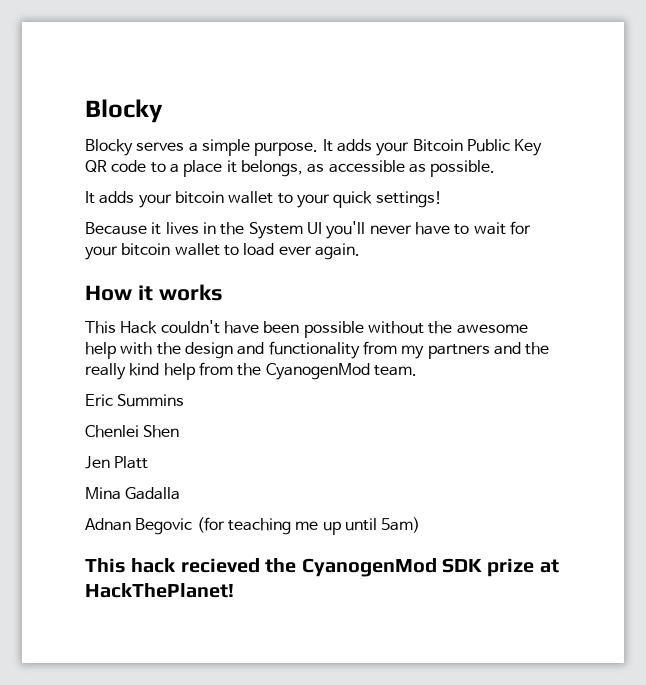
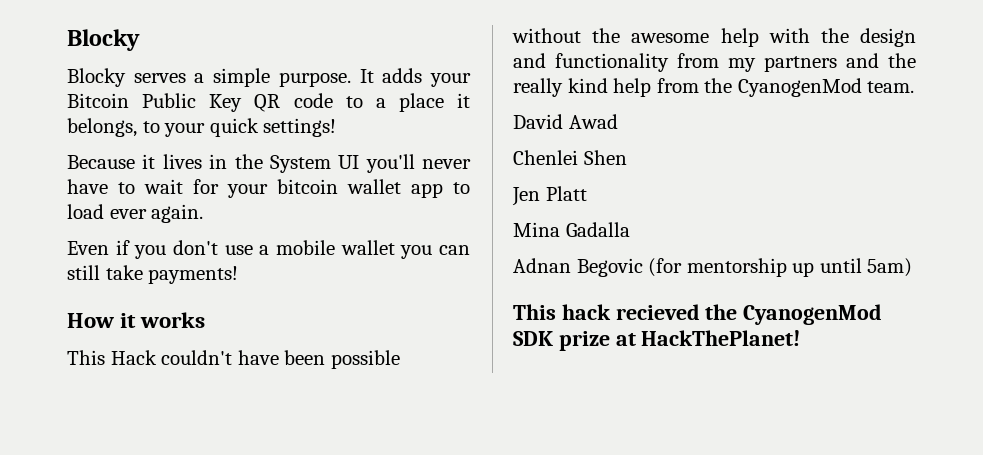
[307,160,496,177] [85,191,274,208] as accessible as possible. // It adds your bitcoin wallet -> (137, 127) none
(220, 249) none -> [411,183,443,198] app
(360, 251) none -> [67,240,471,259] [67,265,239,284] // Even if you don't use a mobile wallet you can still take payments!
[85,394,185,407] Eric Summins -> [513,114,618,129] David Awad
[227,518,319,535] teaching me -> [686,258,787,277] mentorship

